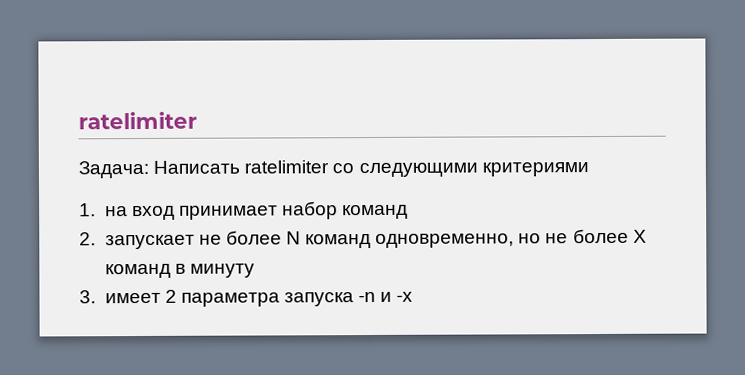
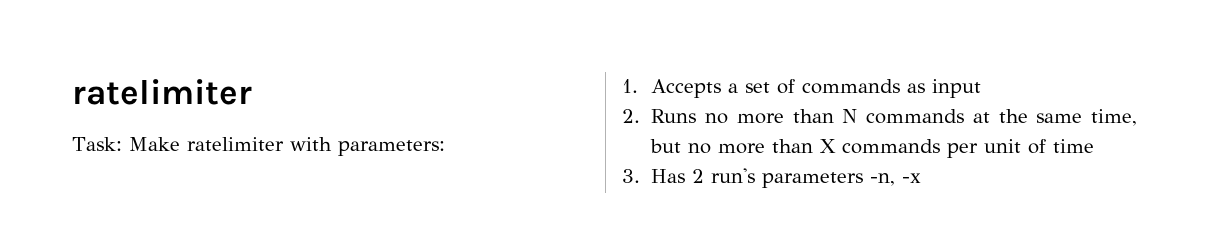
[78,160,589,179] [79,201,409,221] [79,228,647,250] [104,263,255,279] [79,289,393,307] Задача: Написать ratelimiter со следующими критериями // 1. на вход принимает набор команд // 2. запускает не более N команд одновременно, но не более X команд в минуту // 3. имеет 2 параметра запуска -n и -> [72,137,445,156] [622,79,982,98] [622,109,1137,126] [650,139,1095,158] [622,168,896,188] Task: Make ratelimiter with parameters: // 1. Accepts a set of commands as input // 2. Runs no more than N commands at the same time, but no more than X commands per unit of time // 3. Has 2 run's parameters -n,

